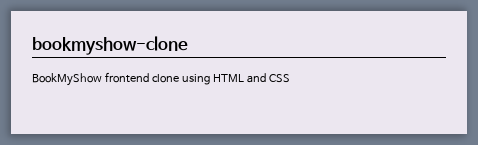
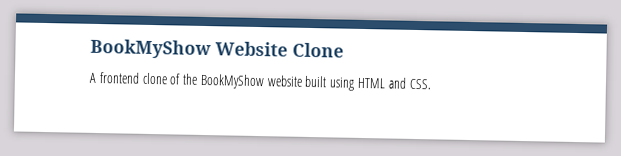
[32,36,188,55] [32,72,179,86] bookmyshow-clone // BookMyShow frontend clone -> [90,38,344,60] [89,72,328,90] BookMyShow Website Clone // A frontend clone of the BookMyShow website built
[268,74,290,83] CSS -> [408,78,431,90] CSS.

